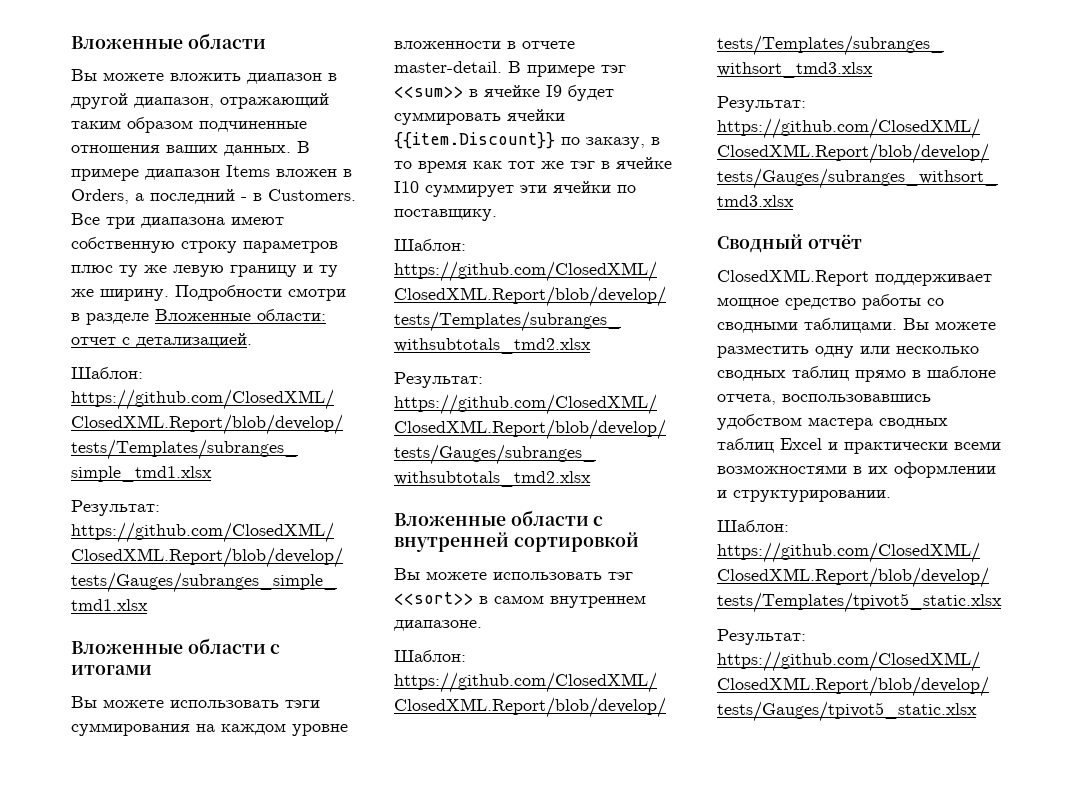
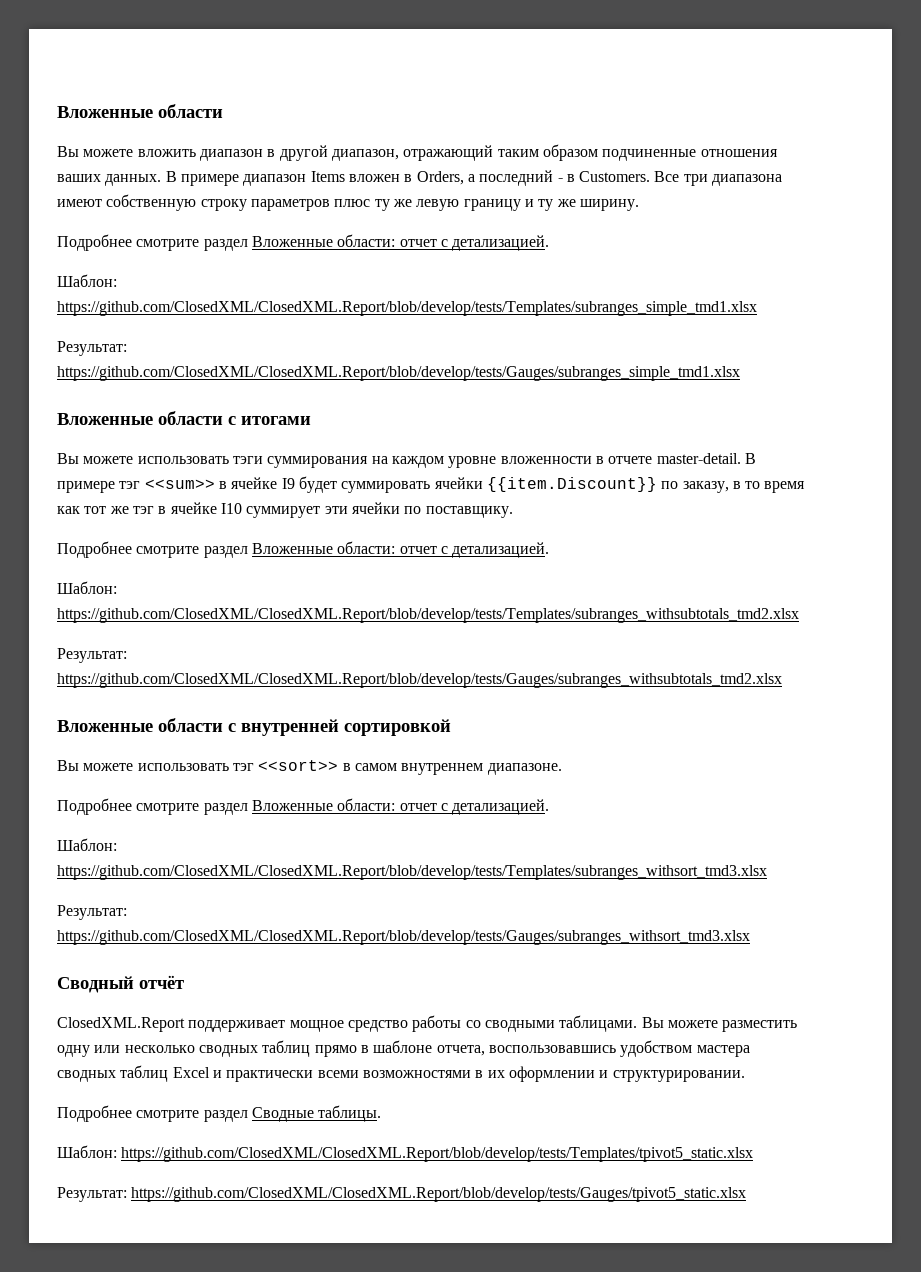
[175,285,346,301] [71,313,149,325] Подробности смотри в разделе -> [57,234,248,251] // Подробнее смотрите раздел
(497, 215) none -> [57,541,550,558] // Подробнее смотрите раздел Вложенные области: отчет с детализацией.
(482, 625) none -> [57,798,550,815] // Подробнее смотрите раздел Вложенные области: отчет с детализацией.
(891, 496) none -> [57,1105,382,1122] // Подробнее смотрите раздел Сводные таблицы.

